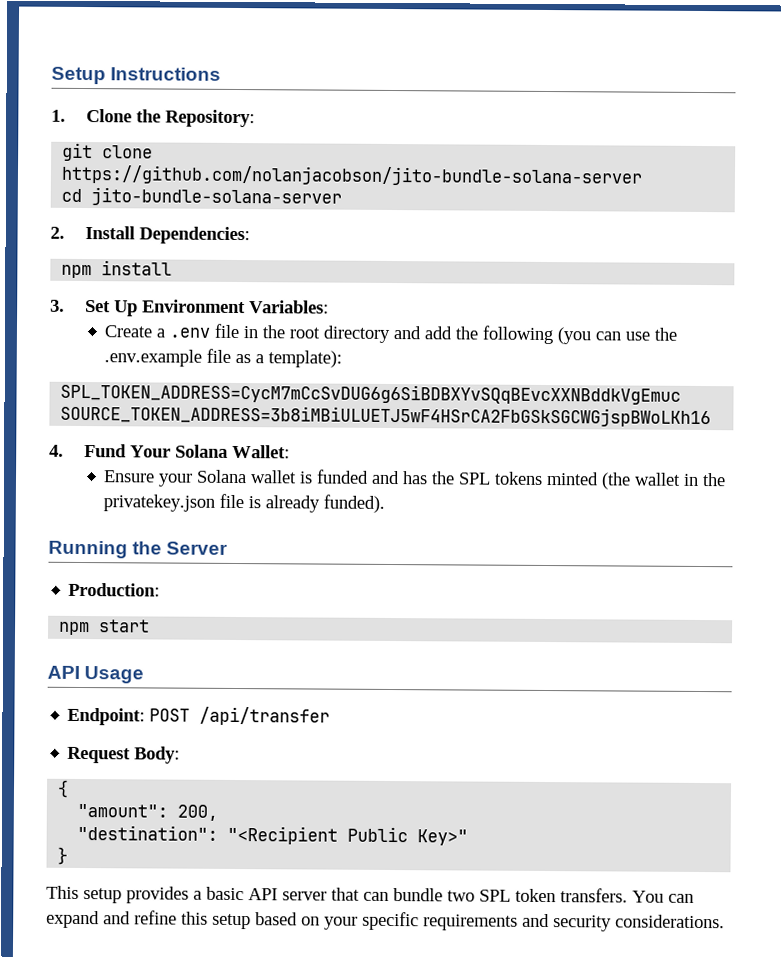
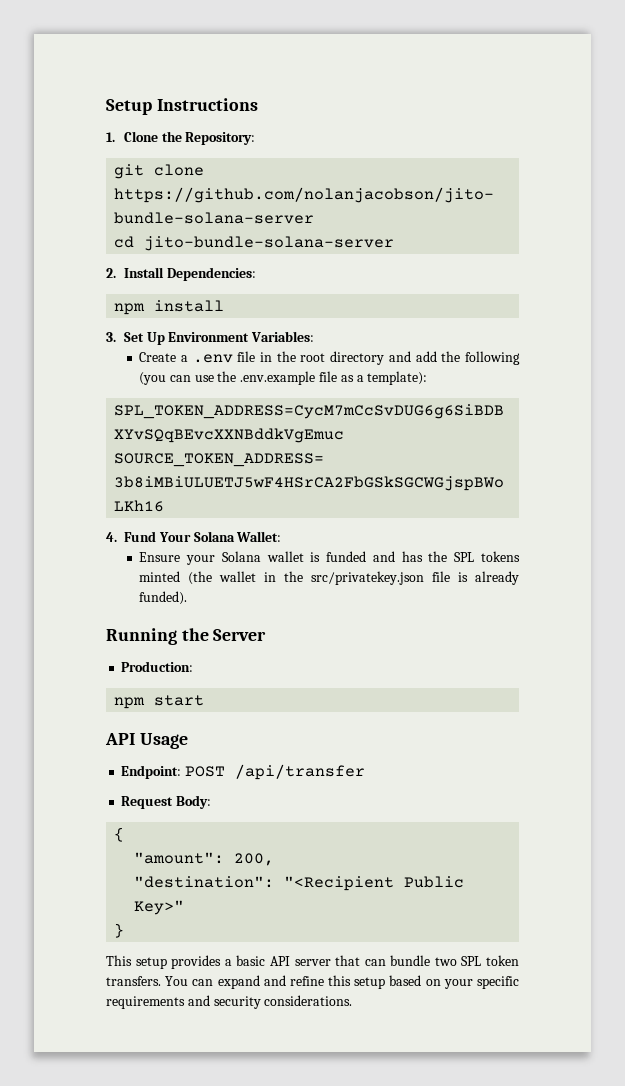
[103,494,216,512] privatekey.json -> [311,571,425,585] src/privatekey.json

